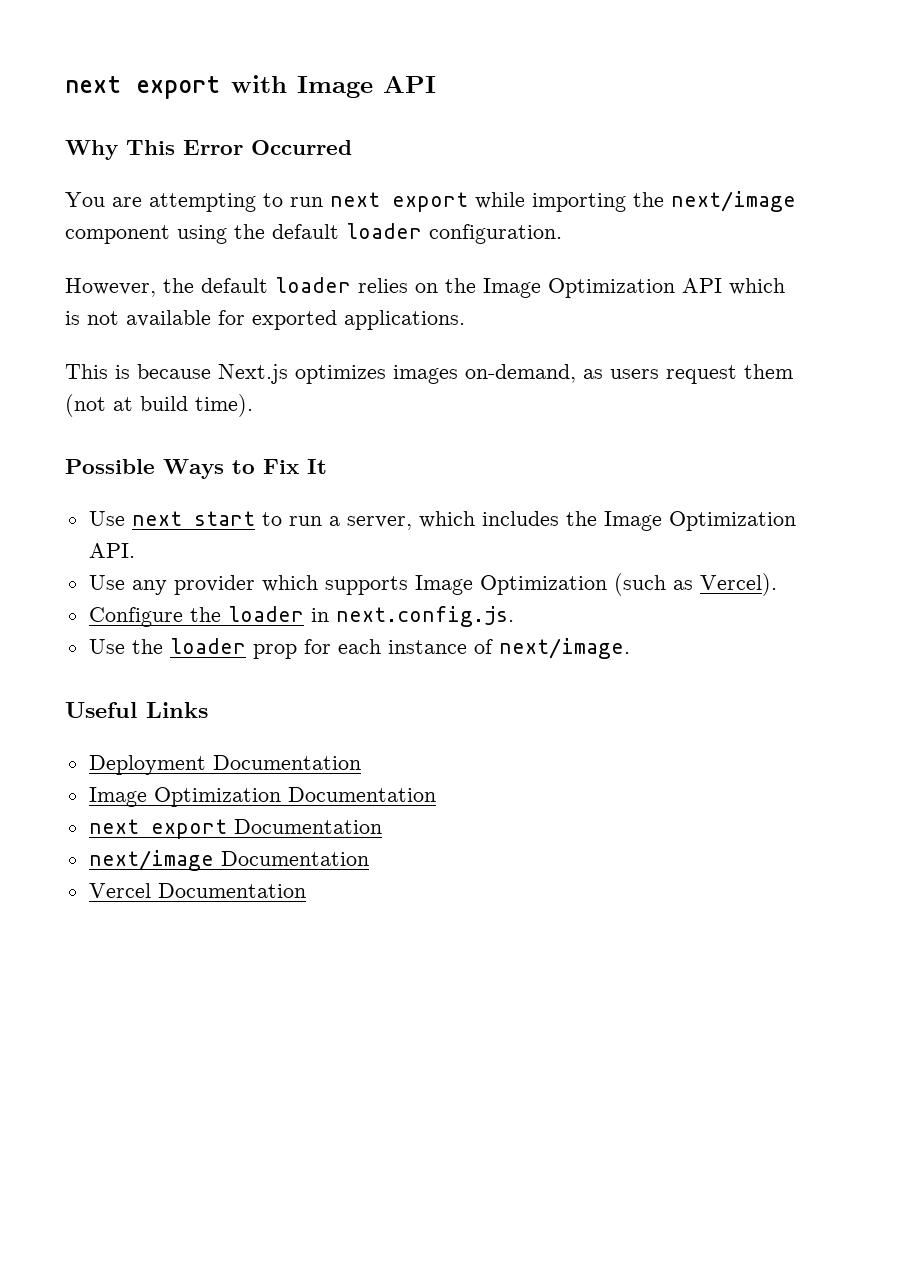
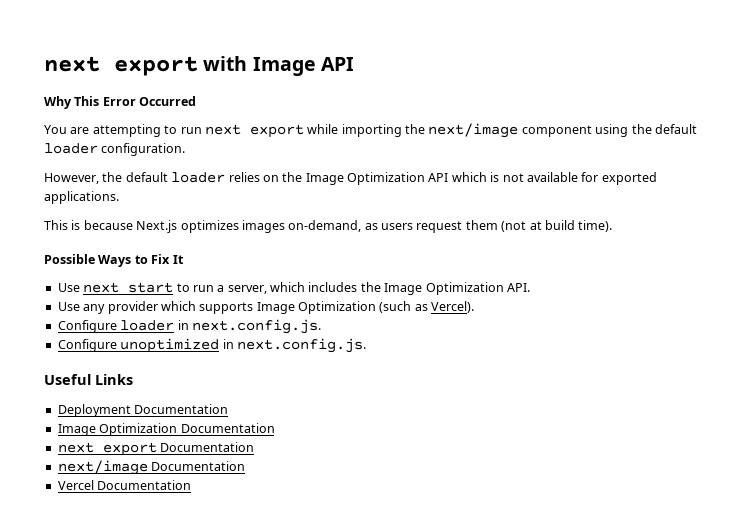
[189,607,221,622] the -> (117, 326) none
[88,638,630,659] Use the loader prop for each instance of next/image. -> [57,338,366,353] Configure unoptimized in next.config.js.

